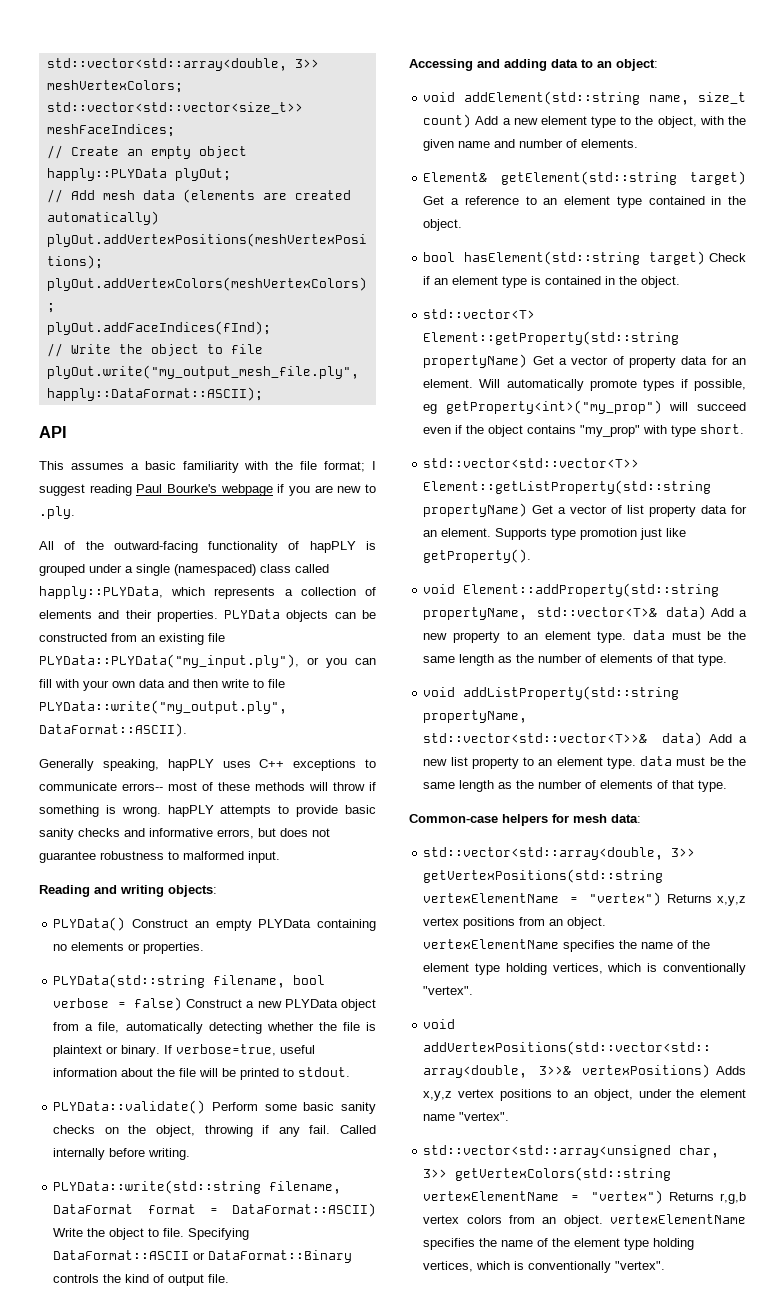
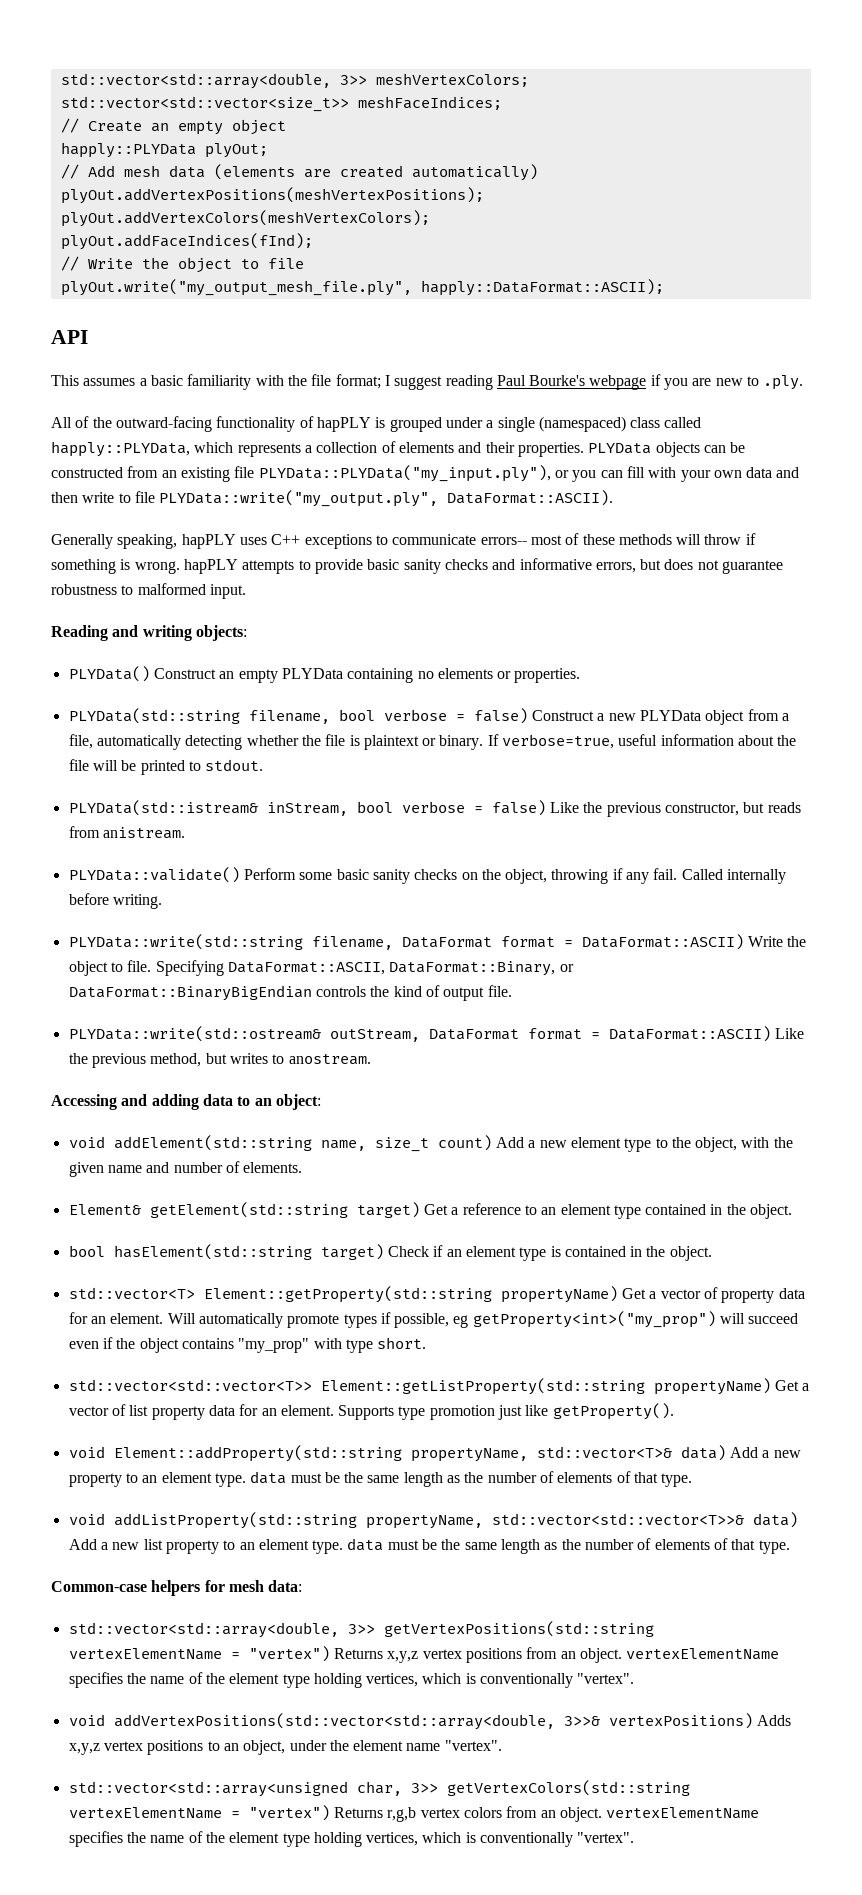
(351, 1072) none -> [68,800,801,817] [68,826,185,839] // PLYData(std::istream& inStream, bool verbose = false) Like the previous constructor, but reads from anistream.
[53,1250,353,1263] DataFormat::ASCII or DataFormat::Binary -> [227,961,574,976] [68,985,312,1001] DataFormat::ASCII, DataFormat::Binary, or DataFormat::BinaryBigEndian
(230, 1278) none -> [68,1026,804,1042] [68,1053,371,1068] // PLYData::write(std::ostream& outStream, DataFormat format = DataFormat::ASCII) Like the previous method, but writes to anostream.

